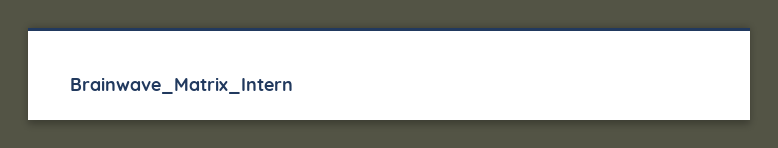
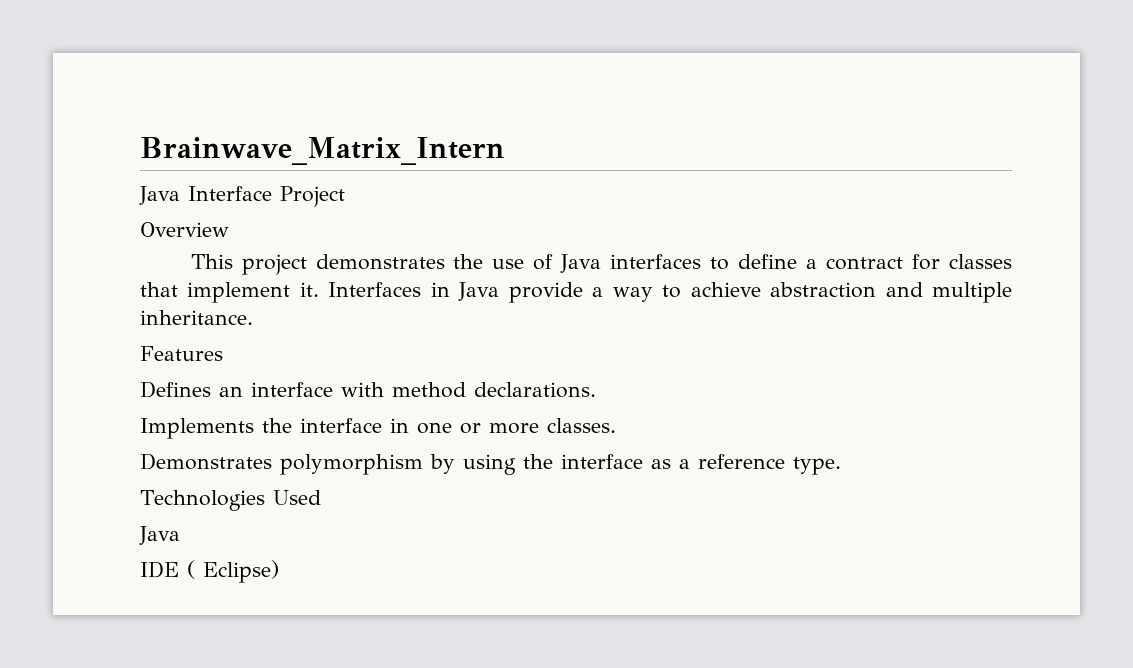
(293, 85) none -> [139,186,345,207] [140,222,229,237] [190,254,1012,275] [140,282,1012,303] [140,310,253,325] [140,346,223,361] [140,381,596,398] [140,418,616,439] [140,453,841,475] [140,490,321,511] [139,526,180,545] [140,560,279,583] // Java Interface Project // Overview // This project demonstrates the use of Java interfaces to define a contract for classes that implement it. Interfaces in Java provide a way to achieve abstraction and multiple inheritance. // Features // Defines an interface with method declarations. // Implements the interface in one or more classes. // Demonstrates polymorphism by using the interface as a reference type. // Technologies Used // Java // IDE ( Eclipse)

